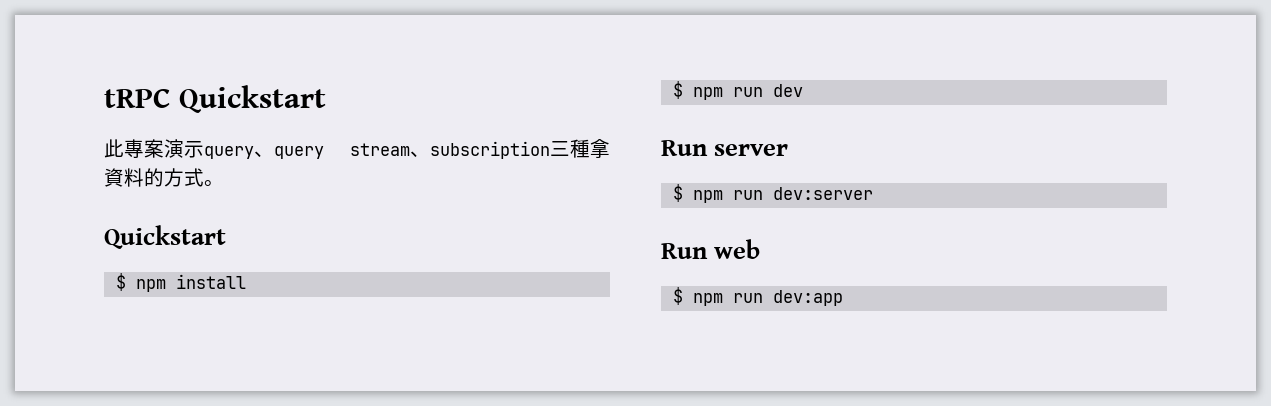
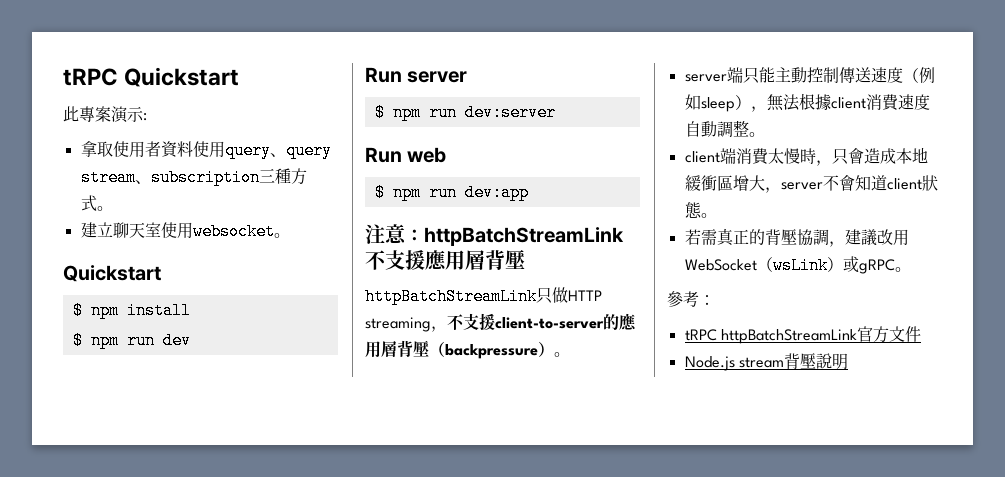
(204, 149) none -> [143,113,147,121] [80,141,225,158] : // 拿取使用者資料使用
[590,139,610,159] [104,168,164,187] 拿資料的 -> (291, 176) none
(224, 183) none -> [80,222,290,240] // 建立聊天室使用websocket。
(843, 298) none -> [365,224,624,246] [365,250,525,270] [365,287,602,305] [365,313,636,332] [365,340,570,359] [684,67,935,84] [684,93,930,112] [684,120,765,137] [684,147,928,166] [684,175,938,193] [684,202,717,218] [684,228,909,247] [684,256,911,274] [667,291,715,307] [684,326,921,344] [684,353,848,371] // 注意：httpBatchStreamLink不支援應用層背壓 // httpBatchStreamLink只做HTTP streaming，不支援client-to-server的應用層背壓（backpressure）。 // server端只能主動控制傳送速度（例如sleep），無法根據client消費速度自動調整。 // client端消費太慢時，只會造成本地緩衝區增大，server不會知道client狀態。 // 若需真正的背壓協調，建議改用WebSocket（wsLink）或gRPC。 // 參考： // tRPC httpBatchStreamLink官方文件 // Node.js stream背壓說明

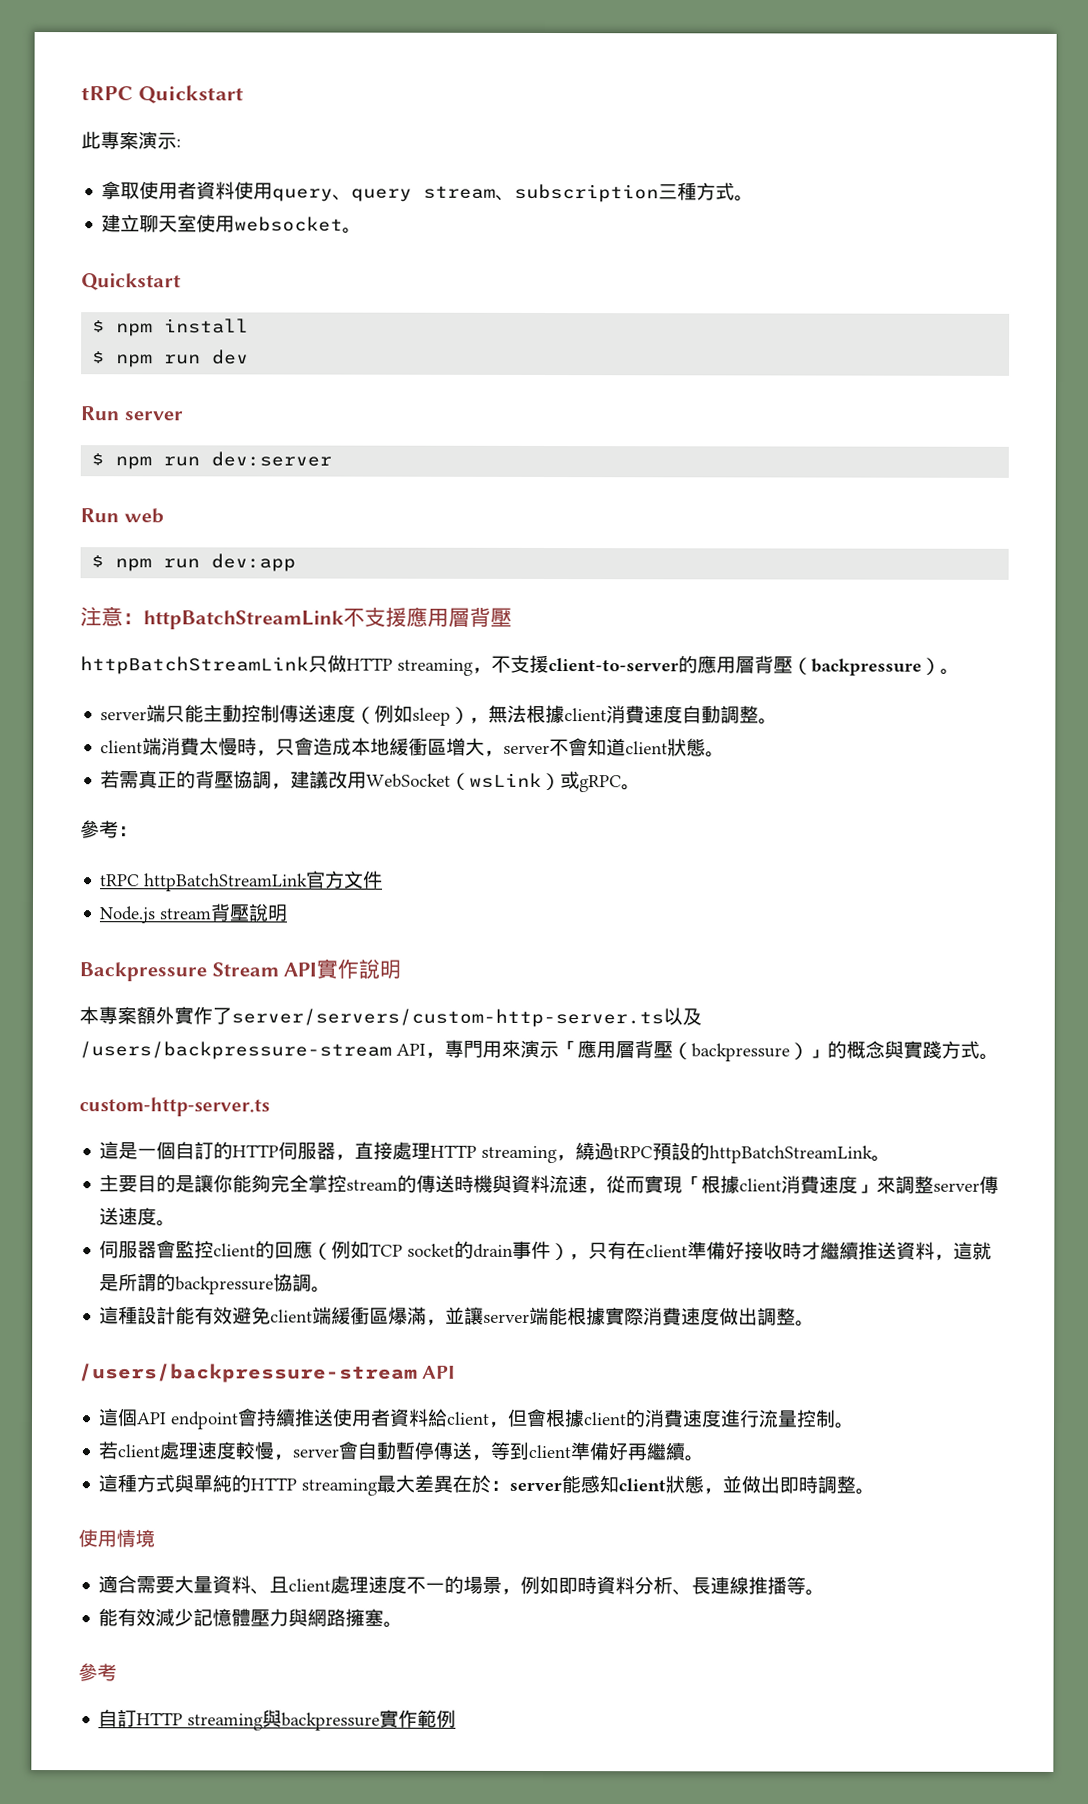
(848, 361) none -> [79,958,402,982] [79,1006,702,1028] [79,1039,999,1062] [79,1097,270,1117] [99,1141,892,1164] [99,1174,1000,1195] [99,1207,177,1227] [99,1240,993,1261] [99,1273,332,1295] [99,1306,816,1327] [79,1363,456,1383] [98,1408,856,1430] [98,1441,705,1462] [98,1474,876,1496] [78,1529,155,1548] [98,1575,826,1596] [98,1608,404,1628] [78,1663,117,1682] [98,1709,457,1731] // Backpressure Stream API實作說明 // 本專案額外實作了server/servers/custom-http-server.ts以及/users/backpressure-stream API，專門用來演示「應用層背壓（backpressure）」的概念與實踐方式。 // custom-http-server.ts // 這是一個自訂的HTTP伺服器，直接處理HTTP streaming，繞過tRPC預設的httpBatchStreamLink。 // 主要目的是讓你能夠完全掌控stream的傳送時機與資料流速，從而實現「根據client消費速度」來調整server傳送速度。 // 伺服器會監控client的回應（例如TCP socket的drain事件），只有在client準備好接收時才繼續推送資料，這就是所謂的backpressure協調。 // 這種設計能有效避免client端緩衝區爆滿，並讓server端能根據實際消費速度做出調整。 // /users/backpressure-stream API // 這個API endpoint會持續推送使用者資料給client，但會根據client的消費速度進行流量控制。 // 若client處理速度較慢，server會自動暫停傳送，等到client準備好再繼續。 // 這種方式與單純的HTTP streaming最大差異在於：server能感知client狀態，並做出即時調整。 // 使用情境 // 適合需要大量資料、且client處理速度不一的場景，例如即時資料分析、長連線推播等。 // 能有效減少記憶體壓力與網路擁塞。 // 參考 // 自訂HTTP streaming與backpressure實作範例

